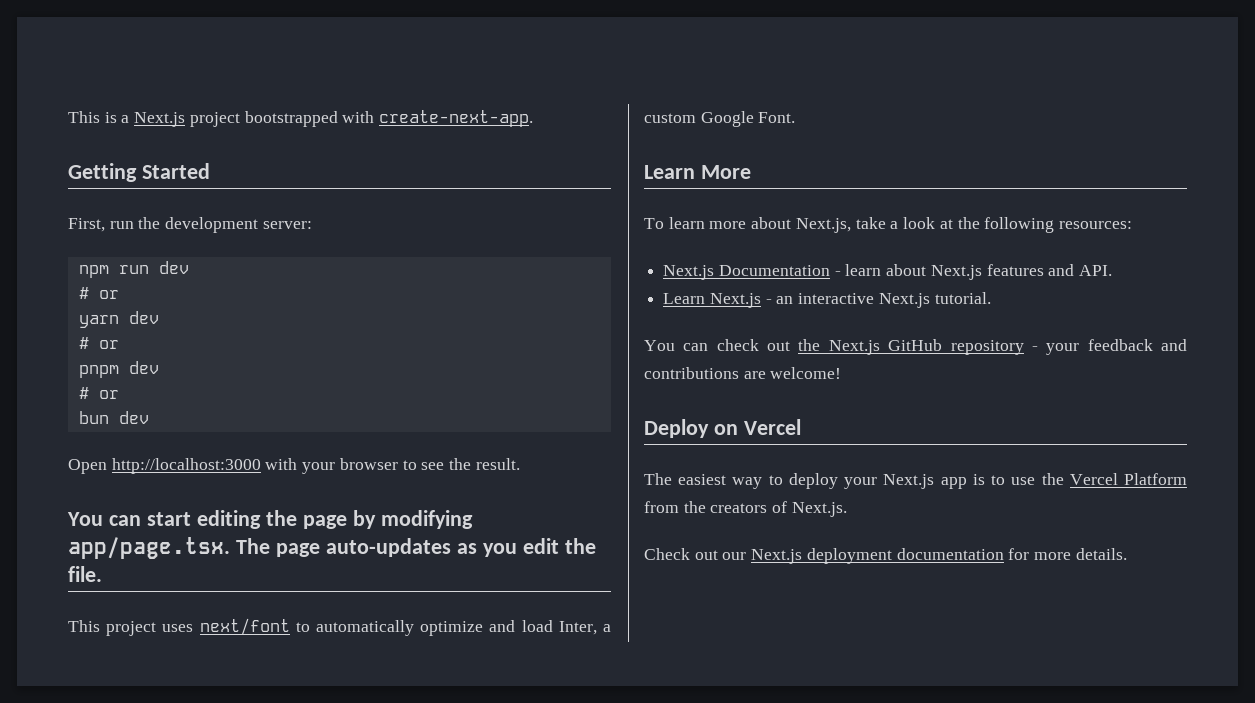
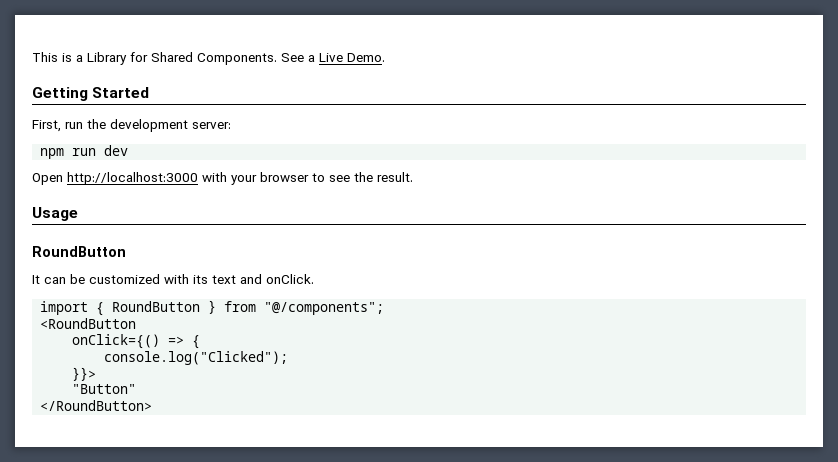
[134,110,534,127] Next.js project bootstrapped with create-next-app. -> [87,52,385,65] Library for Shared Components. See a Live Demo.
[78,287,119,299] [78,311,159,328] [78,337,119,349] [78,361,159,378] [78,387,119,399] [78,411,149,424] // # or // yarn dev // # or // pnpm dev // # or // bun dev -> (129, 150) none
[67,510,473,529] [68,537,596,559] [68,566,102,582] [68,618,611,636] [644,111,796,127] [644,165,751,179] [644,217,1132,233] [663,264,1113,280] [663,292,991,308] [644,339,1187,355] [644,367,842,379] [644,419,801,438] [644,473,1187,489] [644,501,847,517] [644,548,1127,564] You can start editing the page by modifying app/page.tsx. The page auto-updates as you edit the file. // This project uses next/font to automatically optimize and load Inter, a custom Google Font. // Learn More // To learn more about Next.js, take a look at the following resources: // Next.js Documentation - learn about Next.js features and API. // Learn Next.js - an interactive Next.js tutorial. // You can check out the Next.js GitHub repository - your feedback and contributions are welcome! // Deploy on Vercel // The easiest way to deploy your Next.js app is to use the Vercel Platform from the creators of Next.js. // Check out our Next.js deployment documentation for more details. -> [32,207,78,221] [32,246,126,257] [32,274,314,284] [40,300,385,316] [40,318,137,329] [72,334,201,349] [104,351,289,365] [72,367,97,381] [72,384,137,394] [40,400,153,411] Usage // RoundButton // It can be customized with its text and onClick. // import { RoundButton } from "@/components"; // <RoundButton // onClick={() => { // console.log("Clicked"); // }}> // "Button" // </RoundButton>

